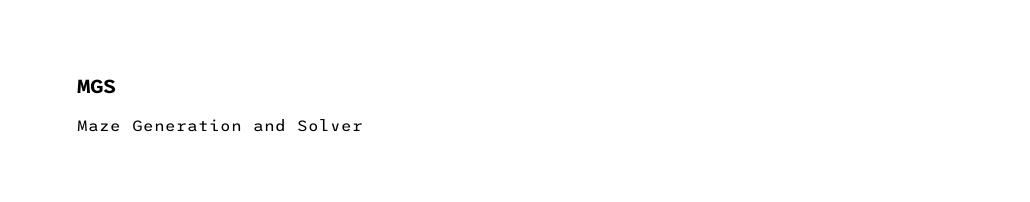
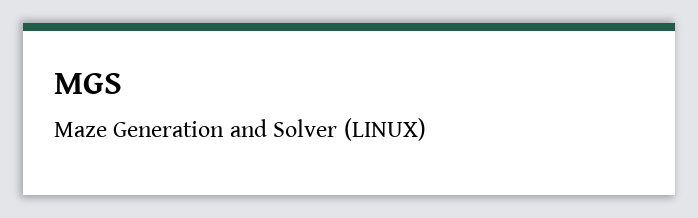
(363, 125) none -> [343,118,426,141] (LINUX)

